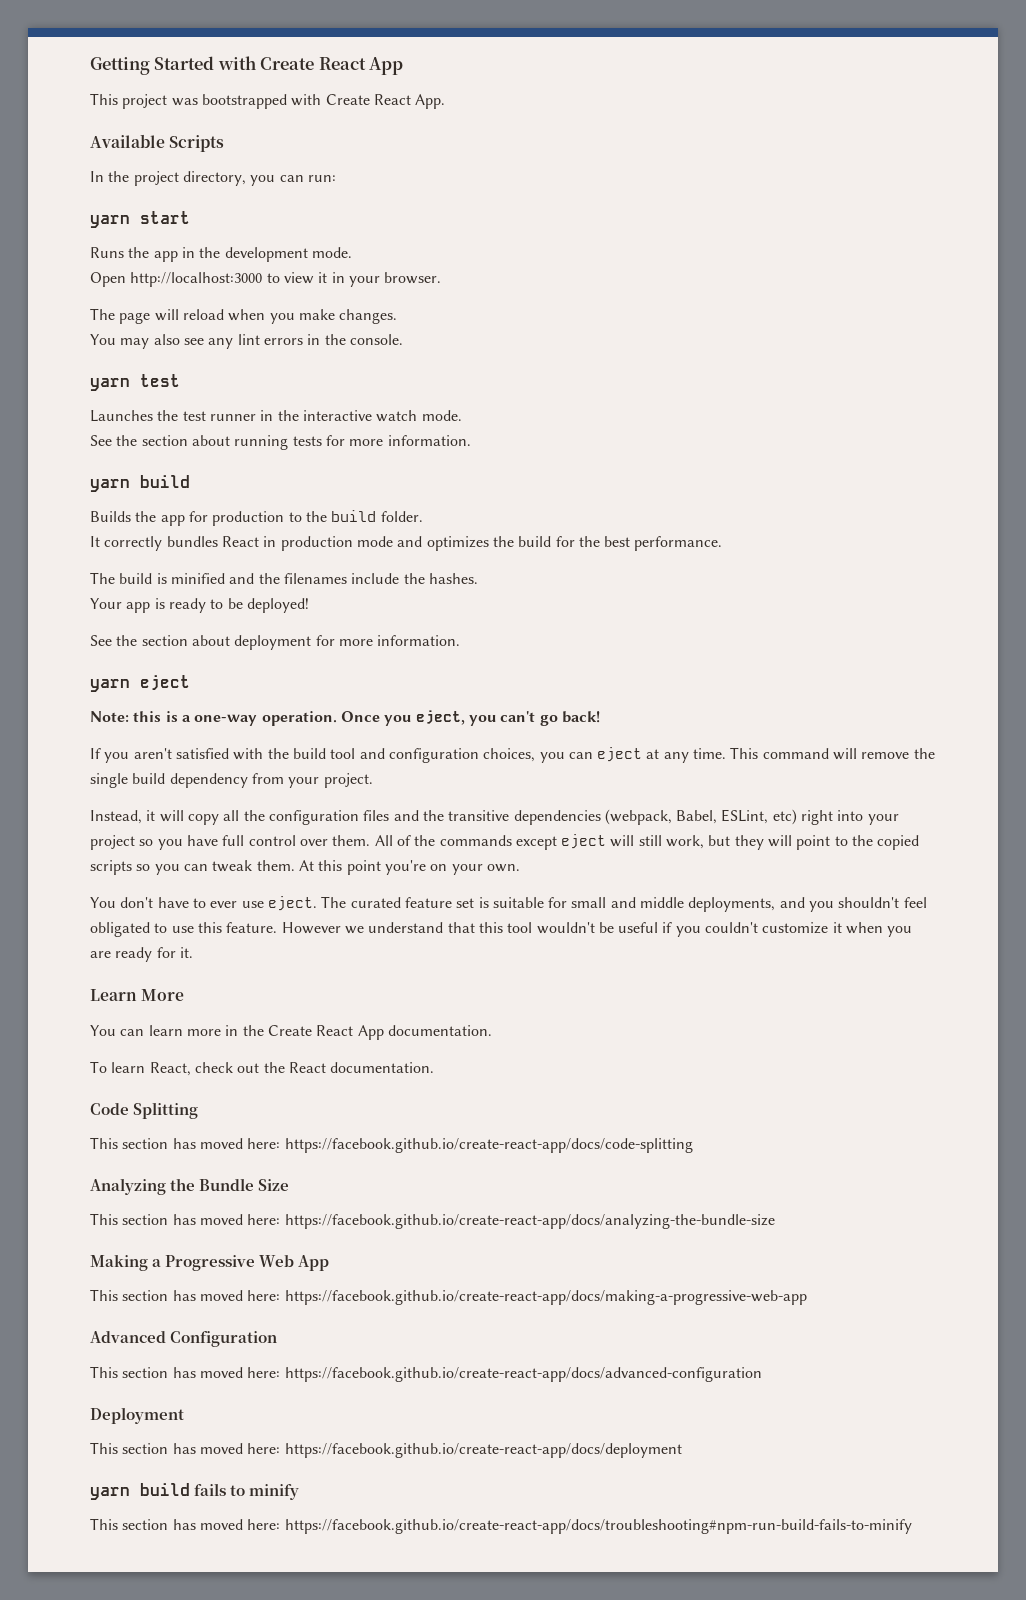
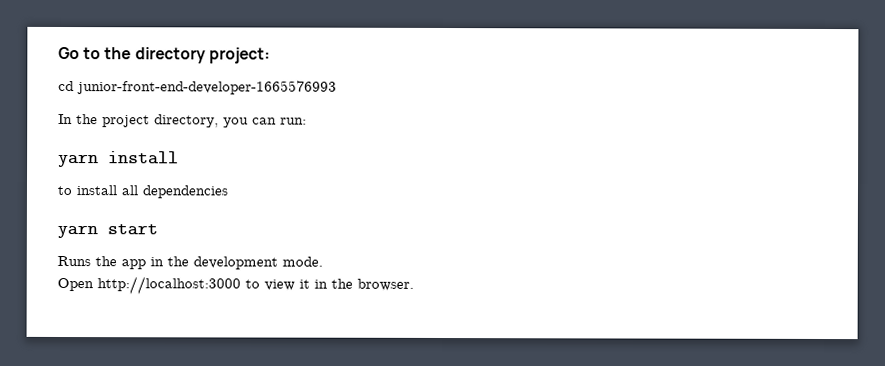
[90,56,404,75] [90,93,446,109] [90,134,225,152] Getting Started with Create React App // This project was bootstrapped with Create React App. // Available Scripts -> [58,46,270,64] [58,80,337,95] Go to the directory project: // cd junior-front-end-developer-1665576993
(336, 178) none -> [58,151,179,168] [57,185,228,199] // yarn install // to install all dependencies
[348,276,380,287] your -> [331,278,353,289] the
[90,308,398,324] [90,334,403,349] [90,374,180,391] [90,410,462,422] [90,435,471,450] [90,475,190,492] [90,510,423,526] [90,536,723,551] [90,572,478,584] [90,598,309,613] [90,635,461,650] [90,675,190,692] [90,710,600,726] [90,747,935,763] [90,773,373,788] [90,809,899,825] [90,834,920,850] [90,860,520,875] [90,896,927,912] [90,922,913,937] [90,947,193,962] [90,989,185,1001] [90,1025,492,1040] [90,1061,435,1076] [90,1102,199,1119] [90,1137,693,1153] [90,1178,290,1195] [90,1213,775,1229] [90,1254,330,1271] [90,1289,807,1305] [90,1331,278,1347] [90,1366,762,1382] [90,1407,184,1424] [90,1442,682,1458] [90,1483,300,1500] [90,1518,912,1534] // The page will reload when you make changes. // You may also see any lint errors in the console. // yarn test // Launches the test runner in the interactive watch mode. // See the section about running tests for more information. // yarn build // Builds the app for production to the build folder. // It correctly bundles React in production mode and optimizes the build for the best performance. // The build is minified and the filenames include the hashes. // Your app is ready to be deployed! // See the section about deployment for more information. // yarn eject // Note: this is a one-way operation. Once you eject, you can't go back! // If you aren't satisfied with the build tool and configuration choices, you can eject at any time. This command will remove the single build dependency from your project. // Instead, it will copy all the configuration files and the transitive dependencies (webpack, Babel, ESLint, etc) right into your project so you have full control over them. All of the commands except eject will still work, but they will point to the copied scripts so you can tweak them. At this point you're on your own. // You don't have to ever use eject. The curated feature set is suitable for small and middle deployments, and you shouldn't feel obligated to use this feature. However we understand that this tool wouldn't be useful if you couldn't customize it when you are ready for it. // Learn More // You can learn more in the Create React App documentation. // To learn React, check out the React documentation. // Code Splitting // This section has moved here: https://facebook.github.io/create-react-app/docs/code-splitting // Analyzing the Bundle Size // This section has moved here: https://facebook.github.io/create-react-app/docs/analyzing-the-bundle-size // Making a Progressive Web App // This section has moved here: https://facebook.github.io/create-react-app/docs/making-a-progressive-web-app // Advanced Configuration // This section has moved here: https://facebook.github.io/create-react-app/docs/advanced-configuration // Deployment // This section has moved here: https://facebook.github.io/create-react-app/docs/deployment // yarn build fails to minify // This section has moved here: https://facebook.github.io/create-react-app/docs/troubleshooting#npm-run-build-fails-to-minify -> (414, 284) none

